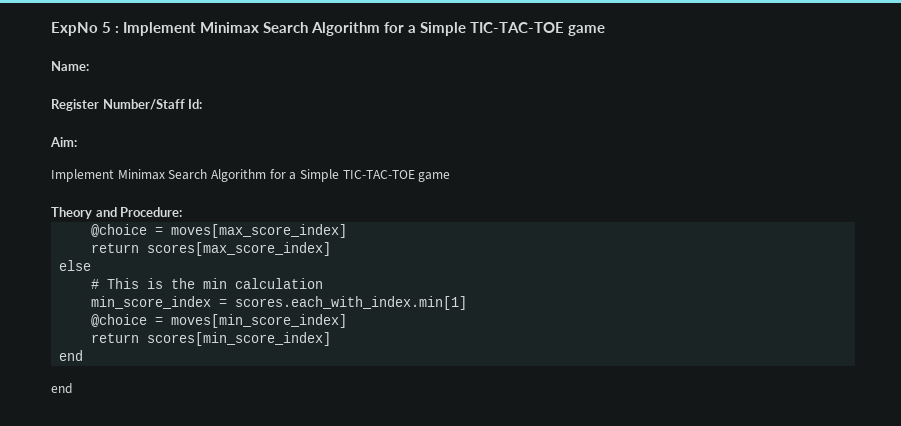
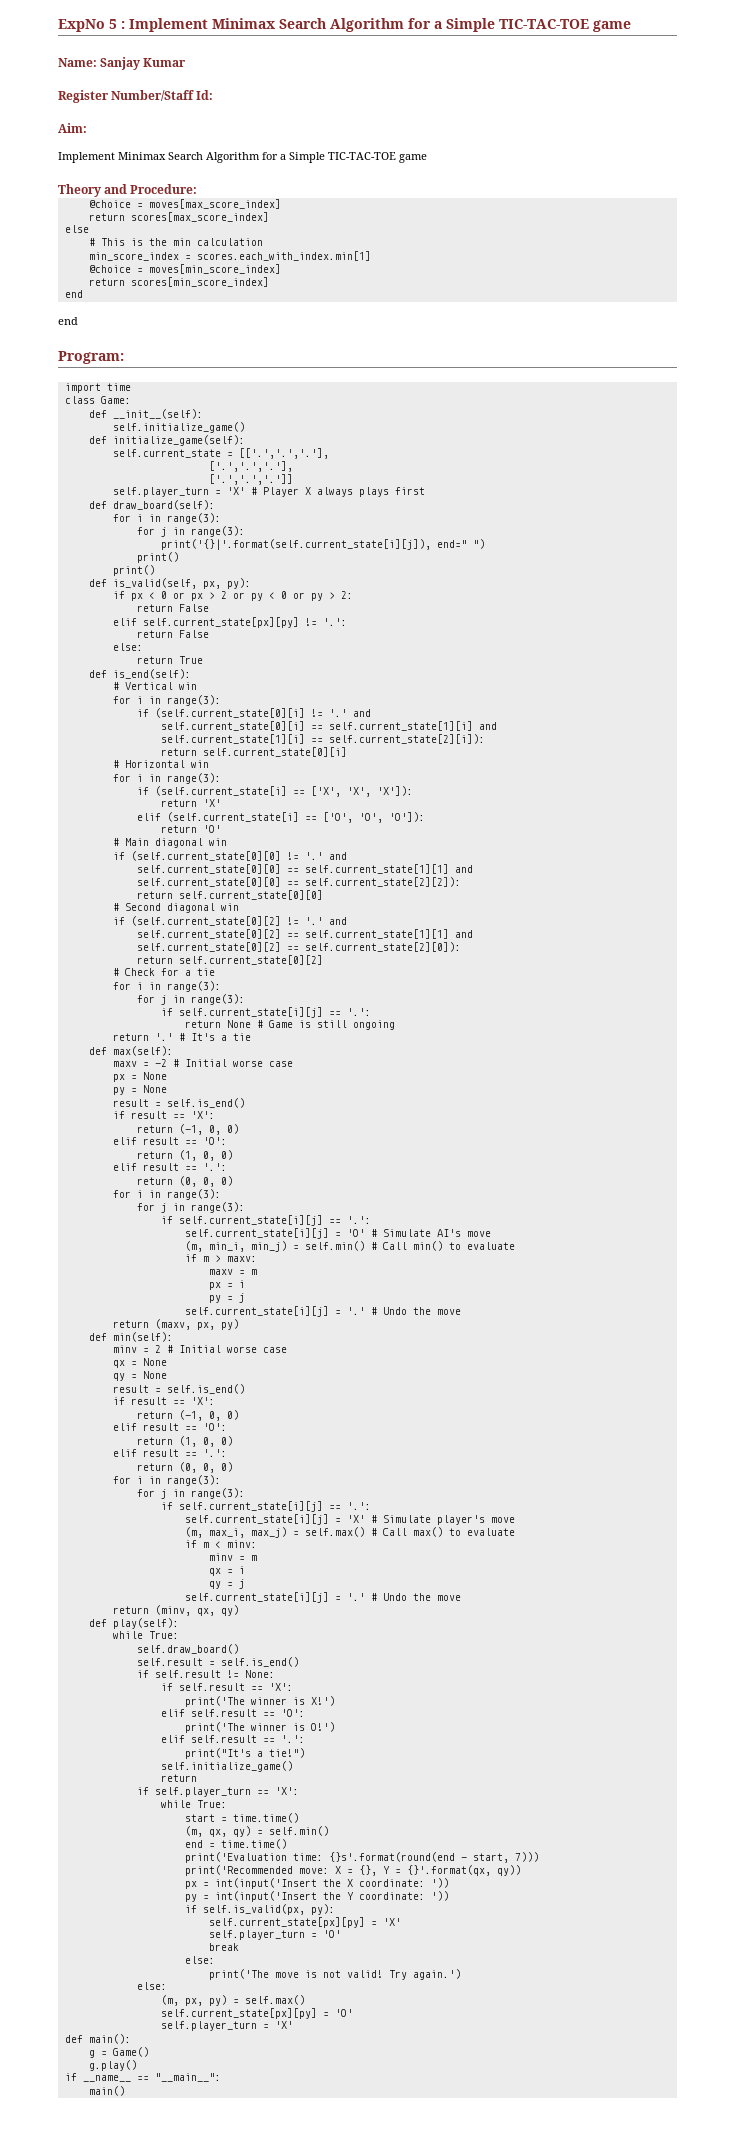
(89, 66) none -> [100,57,187,70] Sanjay Kumar
(73, 388) none -> [58,351,124,364] [64,383,131,393] [64,396,131,404] [88,409,203,419] [112,422,245,433] [88,435,245,446] [112,448,329,459] [208,461,293,472] [208,474,293,485] [112,487,425,497] [88,500,215,510] [112,513,221,524] [136,526,245,537] [160,539,485,550] [136,552,179,563] [112,565,155,576] [88,578,251,589] [112,591,353,601] [136,604,209,612] [112,617,347,628] [136,630,209,638] [112,643,143,651] [136,656,203,664] [88,669,191,679] [112,682,197,690] [112,695,221,706] [136,708,371,718] [160,721,497,731] [160,734,485,744] [160,747,347,757] [112,760,209,768] [112,773,221,784] [136,786,413,797] [160,799,221,807] [136,812,425,823] [160,825,221,833] [112,838,227,848] [112,851,347,861] [136,864,473,874] [136,877,461,887] [136,890,323,900] [112,903,239,913] [112,916,347,926] [136,929,473,939] [136,942,461,952] [136,955,323,965] [112,968,215,976] [112,981,221,992] [136,994,245,1005] [160,1007,371,1018] [184,1020,395,1030] [112,1033,251,1041] [88,1046,173,1056] [112,1059,293,1067] [112,1072,167,1082] [112,1085,167,1095] [112,1098,245,1108] [112,1111,215,1119] [136,1124,239,1135] [112,1137,227,1145] [136,1150,233,1161] [112,1163,227,1171] [136,1176,233,1187] [112,1189,221,1200] [136,1202,245,1213] [160,1215,371,1226] [184,1228,491,1239] [184,1241,515,1252] [184,1254,257,1262] [208,1269,257,1275] [208,1280,245,1290] [208,1293,245,1303] [184,1306,461,1317] [112,1319,239,1330] [88,1332,173,1342] [112,1345,287,1353] [112,1358,167,1368] [112,1371,167,1381] [112,1384,245,1394] [112,1397,215,1405] [136,1410,239,1421] [112,1423,227,1431] [136,1436,233,1447] [112,1449,227,1457] [136,1462,233,1473] [112,1475,221,1486] [136,1488,245,1499] [160,1501,371,1512] [184,1514,515,1525] [184,1527,515,1538] [184,1540,257,1548] [208,1553,257,1561] [208,1566,245,1576] [208,1579,245,1589] [184,1592,461,1603] [112,1605,239,1616] [88,1618,179,1629] [112,1631,179,1639] [136,1644,239,1654] [136,1657,299,1667] [136,1670,275,1678] [160,1683,293,1691] [184,1696,335,1707] [160,1709,305,1717] [184,1722,335,1733] [160,1735,305,1743] [184,1748,305,1759] [160,1761,293,1772] [160,1774,197,1782] [136,1787,299,1797] [160,1800,227,1808] [184,1813,299,1823] [184,1826,329,1837] [184,1839,287,1849] [184,1852,539,1863] [184,1865,521,1876] [184,1878,449,1889] [184,1891,449,1902] [184,1904,335,1915] [208,1917,401,1928] [208,1930,341,1940] [208,1943,239,1951] [184,1956,215,1964] [208,1969,461,1980] [136,1982,167,1990] [160,1995,305,2006] [160,2008,353,2019] [160,2021,293,2031] [64,2034,131,2044] [88,2047,149,2058] [88,2060,137,2071] [64,2073,221,2082] [88,2086,125,2096] // Program: // import time // class Game: // def __init__(self): // self.initialize_game() // def initialize_game(self): // self.current_state = [['.','.','.'], // ['.','.','.'], // ['.','.','.']] // self.player_turn = 'X' # Player X always plays first // def draw_board(self): // for i in range(3): // for j in range(3): // print('{}|'.format(self.current_state[i][j]), end=" ") // print() // print() // def is_valid(self, px, py): // if px < 0 or px > 2 or py < 0 or py > 2: // return False // elif self.current_state[px][py] != '.': // return False // else: // return True // def is_end(self): // # Vertical win // for i in range(3): // if (self.current_state[0][i] != '.' and // self.current_state[0][i] == self.current_state[1][i] and // self.current_state[1][i] == self.current_state[2][i]): // return self.current_state[0][i] // # Horizontal win // for i in range(3): // if (self.current_state[i] == ['X', 'X', 'X']): // return 'X' // elif (self.current_state[i] == ['O', 'O', 'O']): // return 'O' // # Main diagonal win // if (self.current_state[0][0] != '.' and // self.current_state[0][0] == self.current_state[1][1] and // self.current_state[0][0] == self.current_state[2][2]): // return self.current_state[0][0] // # Second diagonal win // if (self.current_state[0][2] != '.' and // self.current_state[0][2] == self.current_state[1][1] and // self.current_state[0][2] == self.current_state[2][0]): // return self.current_state[0][2] // # Check for a tie // for i in range(3): // for j in range(3): // if self.current_state[i][j] == '.': // return None # Game is still ongoing // return '.' # It's a tie // def max(self): // maxv = -2 # Initial worse case // px = None // py = None // result = self.is_end() // if result == 'X': // return (-1, 0, 0) // elif result == 'O': // return (1, 0, 0) // elif result == '.': // return (0, 0, 0) // for i in range(3): // for j in range(3): // if self.current_state[i][j] == '.': // self.current_state[i][j] = 'O' # Simulate AI's move // (m, min_i, min_j) = self.min() # Call min() to evaluate // if m > maxv: // maxv = m // px = i // py = j // self.current_state[i][j] = '.' # Undo the move // return (maxv, px, py) // def min(self): // minv = 2 # Initial worse case // qx = None // qy = None // result = self.is_end() // if result == 'X': // return (-1, 0, 0) // elif result == 'O': // return (1, 0, 0) // elif result == '.': // return (0, 0, 0) // for i in range(3): // for j in range(3): // if self.current_state[i][j] == '.': // self.current_state[i][j] = 'X' # Simulate player's move // (m, max_i, max_j) = self.max() # Call max() to evaluate // if m < minv: // minv = m // qx = i // qy = j // self.current_state[i][j] = '.' # Undo the move // return (minv, qx, qy) // def play(self): // while True: // self.draw_board() // self.result = self.is_end() // if self.result != None: // if self.result == 'X': // print('The winner is X!') // elif self.result == 'O': // print('The winner is O!') // elif self.result == '.': // print("It's a tie!") // self.initialize_game() // return // if self.player_turn == 'X': // while True: // start = time.time() // (m, qx, qy) = self.min() // end = time.time() // print('Evaluation time: {}s'.format(round(end - start, 7))) // print('Recommended move: X = {}, Y = {}'.format(qx, qy)) // px = int(input('Insert the X coordinate: ')) // py = int(input('Insert the Y coordinate: ')) // if self.is_valid(px, py): // self.current_state[px][py] = 'X' // self.player_turn = 'O' // break // else: // print('The move is not valid! Try again.') // else: // (m, px, py) = self.max() // self.current_state[px][py] = 'O' // self.player_turn = 'X' // def main(): // g = Game() // g.play() // if __name__ == "__main__": // main()

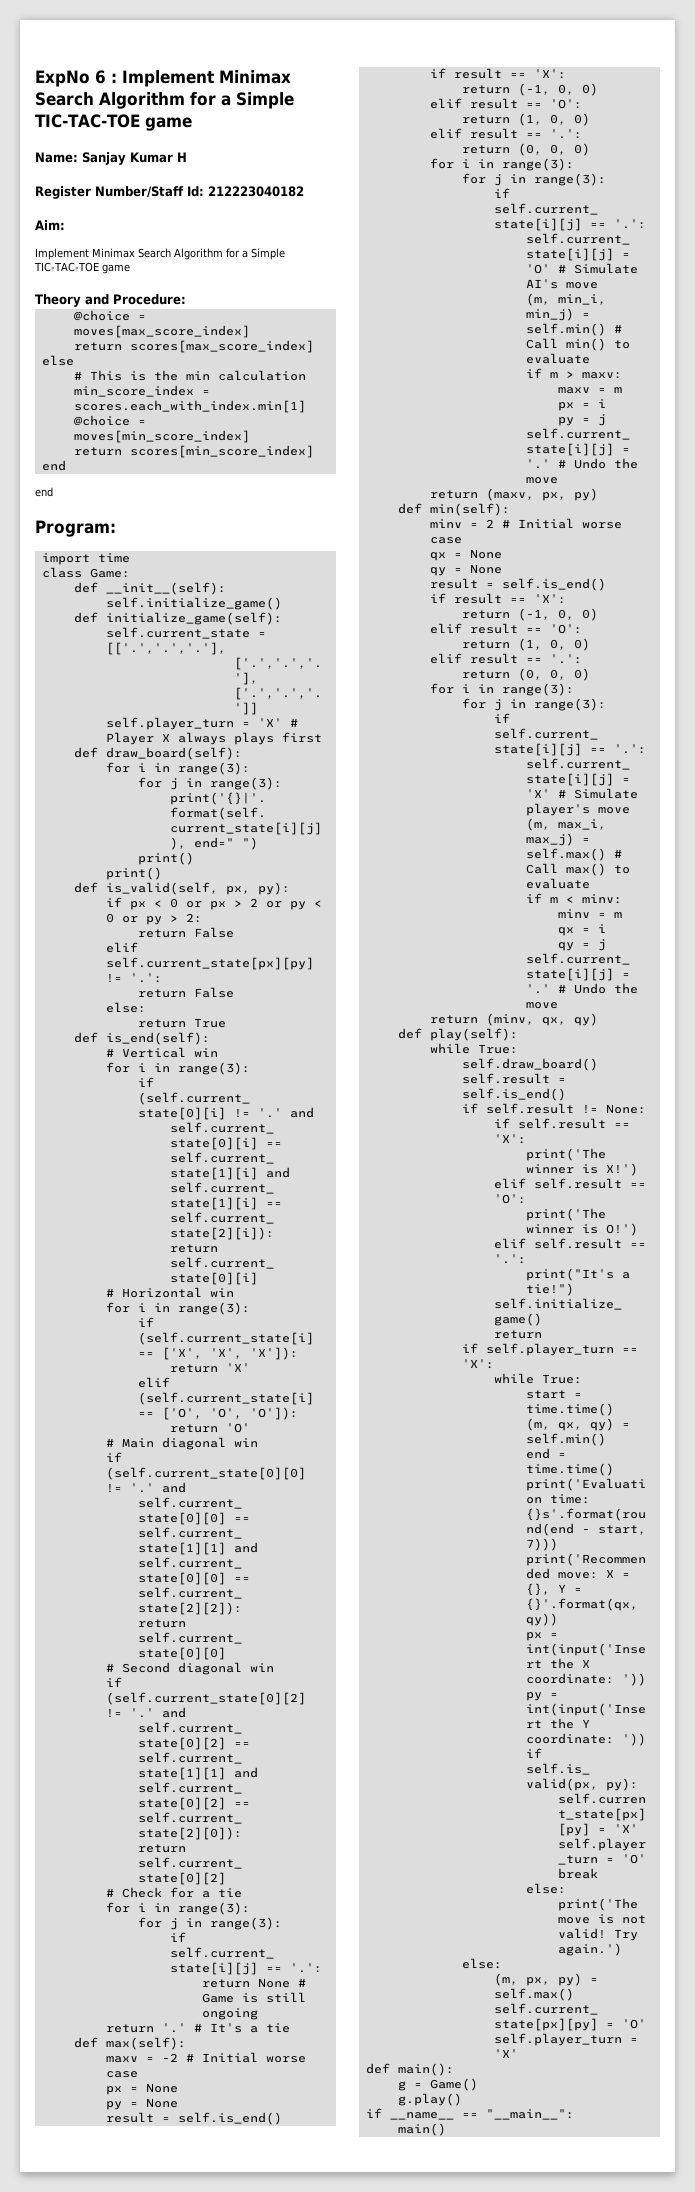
[109,19,117,29] 5 -> [95,70,106,84] 6
(187, 62) none -> [177,152,187,162] H
(214, 95) none -> [208,186,304,197] 212223040182

